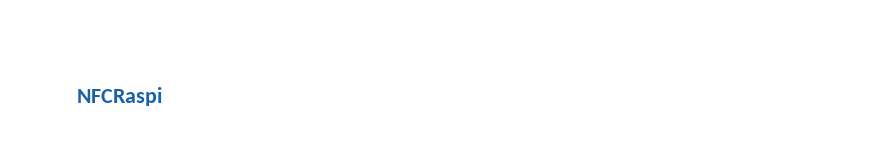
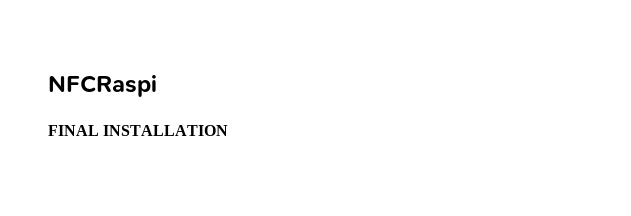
(162, 96) none -> [48,125,229,136] // FINAL INSTALLATION

